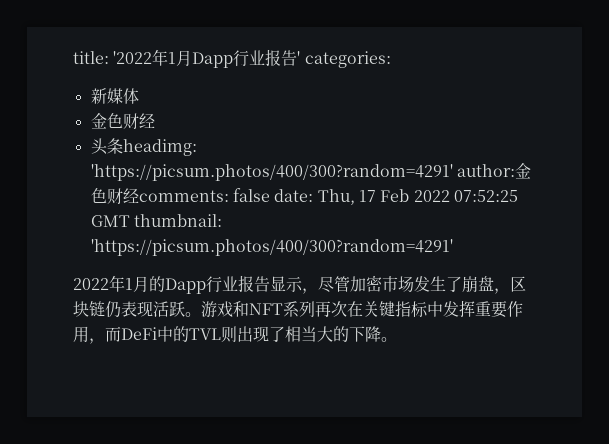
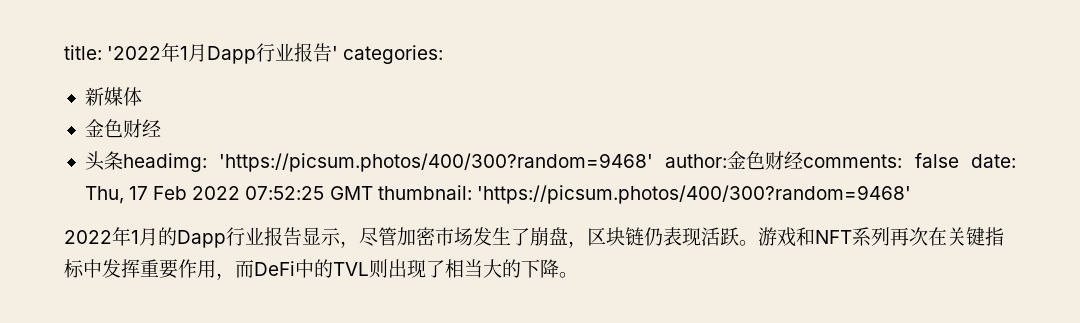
[90,164,453,181] 'https://picsum.photos/400/300?random=4291' -> [219,153,654,172] 'https://picsum.photos/400/300?random=9468'
[90,239,453,256] 'https://picsum.photos/400/300?random=4291' -> [476,185,911,204] 'https://picsum.photos/400/300?random=9468'

